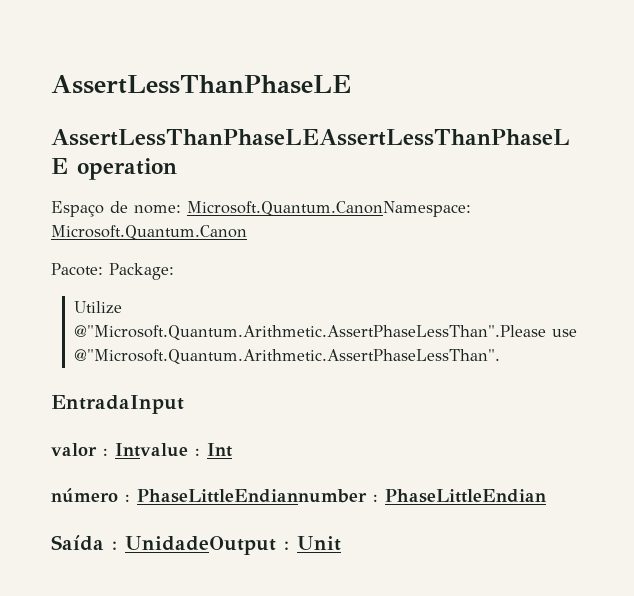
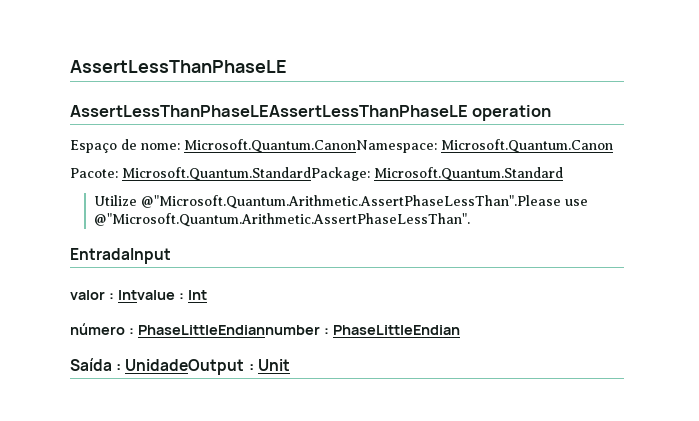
[109,263,174,280] Package: -> [122,167,563,181] Microsoft.Quantum.StandardPackage: Microsoft.Quantum.Standard

